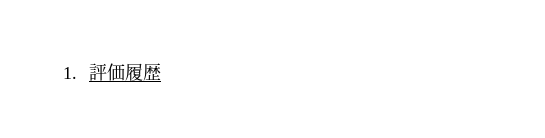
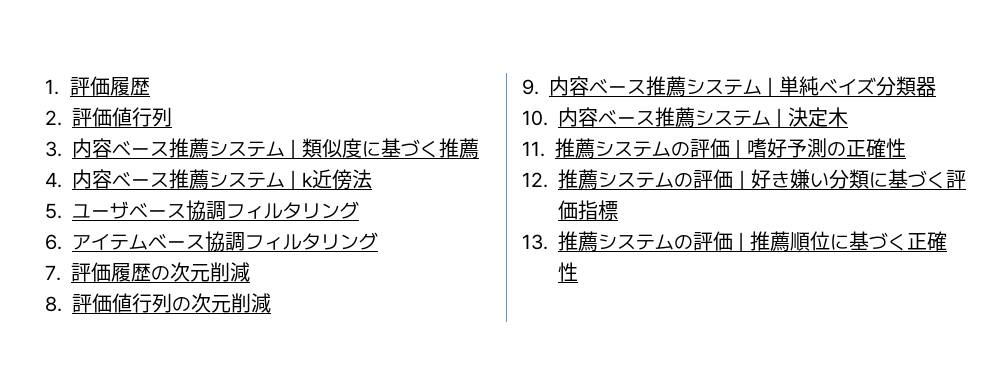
(162, 72) none -> [45,107,172,127] [45,138,479,159] [45,169,372,190] [45,200,359,221] [45,231,378,252] [45,262,250,282] [45,293,271,313] [522,76,936,97] [522,107,848,128] [522,138,906,159] [522,169,966,190] [558,200,618,220] [522,231,947,252] [558,262,578,282] // 2.評価値行列 // 3.内容ベース推薦システム | 類似度に基づく推薦 // 4.内容ベース推薦システム | k近傍法 // 5.ユーザベース協調フィルタリング // 6.アイテムベース協調フィルタリング // 7.評価履歴の次元削減 // 8.評価値行列の次元削減 // 9.内容ベース推薦システム | 単純ベイズ分類器 // 10.内容ベース推薦システム | 決定木 // 11.推薦システムの評価 | 嗜好予測の正確性 // 12.推薦システムの評価 | 好き嫌い分類に基づく評価指標 // 13.推薦システムの評価 | 推薦順位に基づく正確性

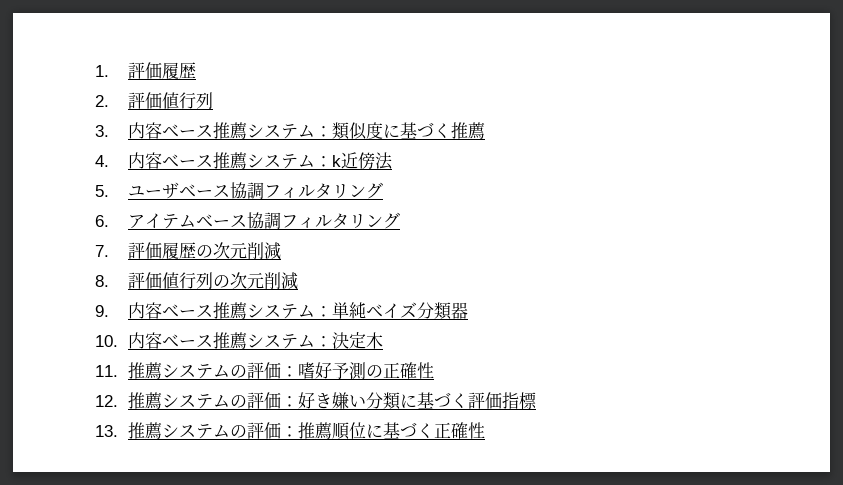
[290,139,297,158] | -> [314,126,332,137] ：
[290,170,297,189] | -> [314,156,332,167] ：
[767,77,774,96] | -> [314,306,332,317] ：
[776,108,783,127] | -> [314,336,332,347] ：
[735,139,742,158] | -> [280,366,298,377] ：
[739,170,745,189] | -> [280,396,298,407] ：
[738,232,745,251] | -> [280,426,298,437] ：

